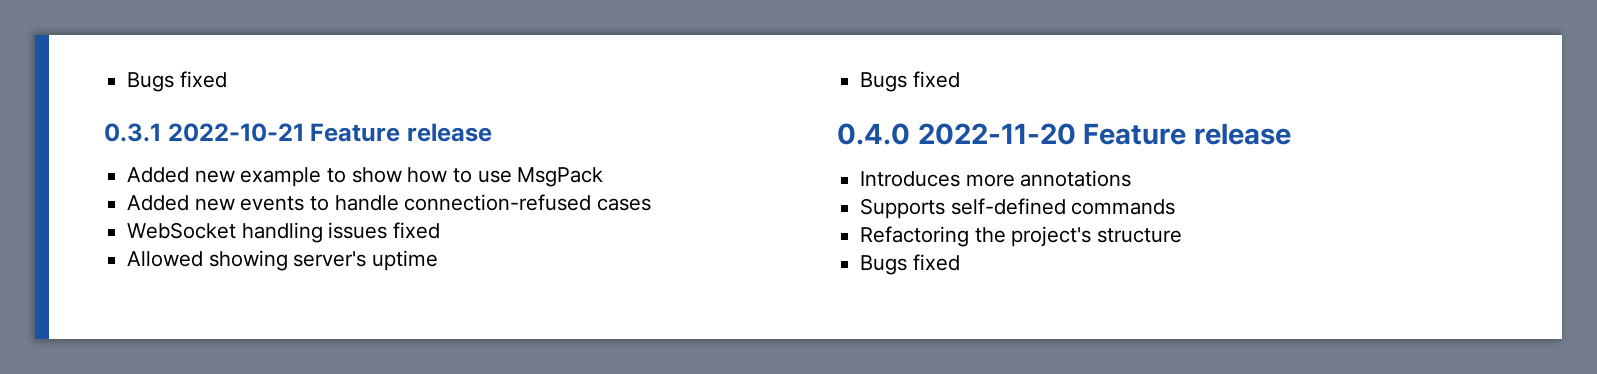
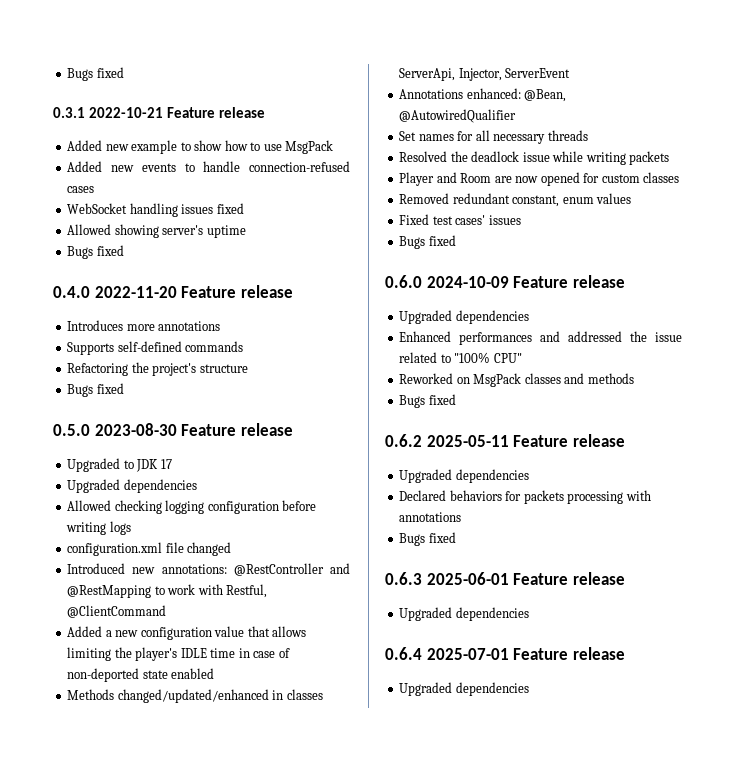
(960, 262) none -> [53,423,293,436] [67,458,172,472] [67,479,197,493] [67,500,317,514] [66,521,131,535] [67,542,232,556] [67,563,350,576] [67,584,268,598] [67,605,167,618] [67,626,307,640] [67,647,290,661] [67,668,215,682] [67,689,323,703] [399,68,571,81] [399,88,567,102] [399,109,517,123] [399,130,588,144] [399,151,670,165] [399,172,680,186] [399,193,632,207] [399,214,521,225] [399,235,456,249] [385,275,625,288] [399,310,529,324] [399,331,682,345] [399,352,522,363] [399,373,634,387] [399,394,456,408] [385,434,625,447] [399,469,529,483] [399,490,651,504] [399,512,462,522] [399,532,456,546] [385,572,625,585] [399,607,529,621] [385,647,625,660] [399,682,529,696] // 0.5.0 2023-08-30 Feature release // Upgraded to JDK 17 // Upgraded dependencies // Allowed checking logging configuration before writing logs // configuration.xml file changed // Introduced new annotations: @RestController and @RestMapping to work with Restful, @ClientCommand // Added a new configuration value that allows limiting the player's IDLE time in case of non-deported state enabled // Methods changed/updated/enhanced in classes ServerApi, Injector, ServerEvent // Annotations enhanced: @Bean, @AutowiredQualifier // Set names for all necessary threads // Resolved the deadlock issue while writing packets // Player and Room are now opened for custom classes // Removed redundant constant, enum values // Fixed test cases' issues // Bugs fixed // 0.6.0 2024-10-09 Feature release // Upgraded dependencies // Enhanced performances and addressed the issue related to "100% CPU" // Reworked on MsgPack classes and methods // Bugs fixed // 0.6.2 2025-05-11 Feature release // Upgraded dependencies // Declared behaviors for packets processing with annotations // Bugs fixed // 0.6.3 2025-06-01 Feature release // Upgraded dependencies // 0.6.4 2025-07-01 Feature release // Upgraded dependencies

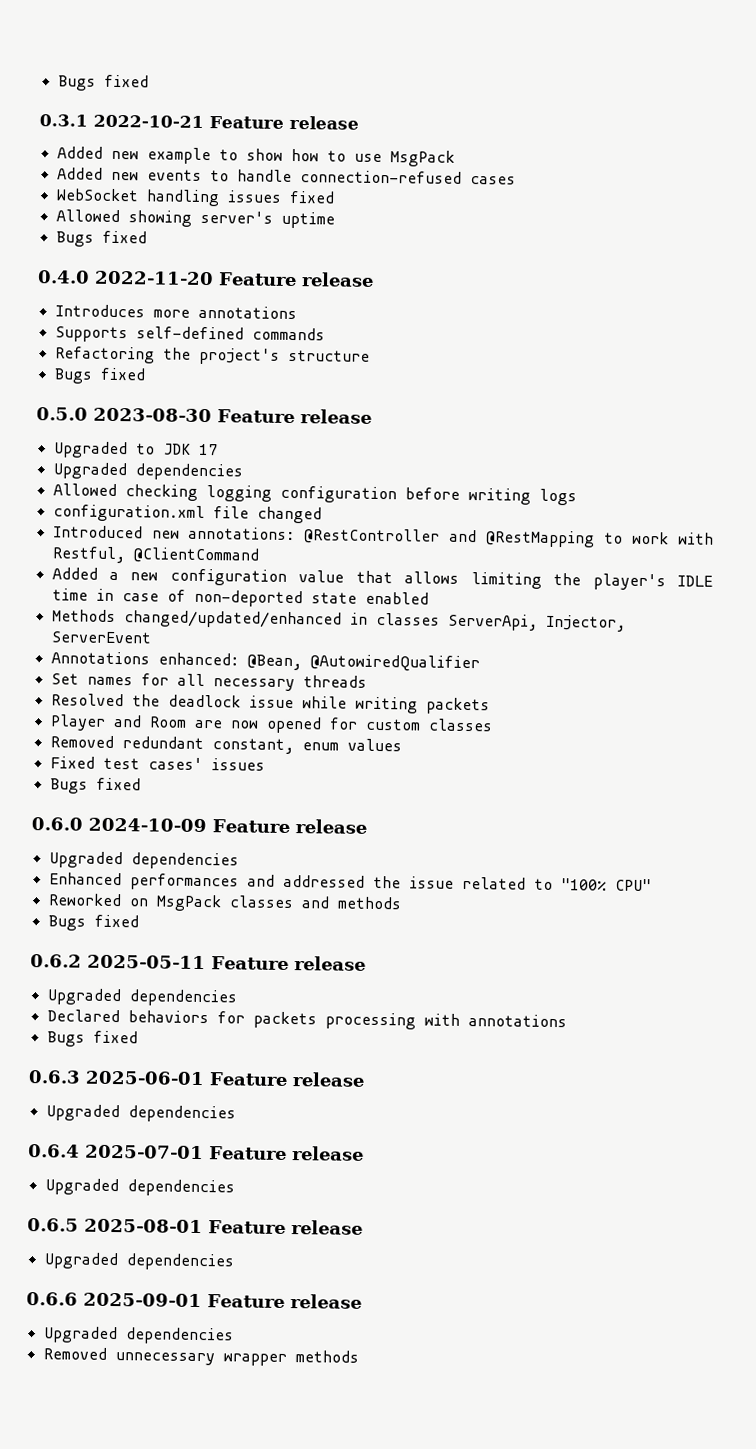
(529, 689) none -> [27,1218,363,1235] [43,1252,234,1271] [26,1292,362,1309] [42,1326,234,1345] [42,1347,359,1367] // 0.6.5 2025-08-01 Feature release // Upgraded dependencies // 0.6.6 2025-09-01 Feature release // Upgraded dependencies // Removed unnecessary wrapper methods

